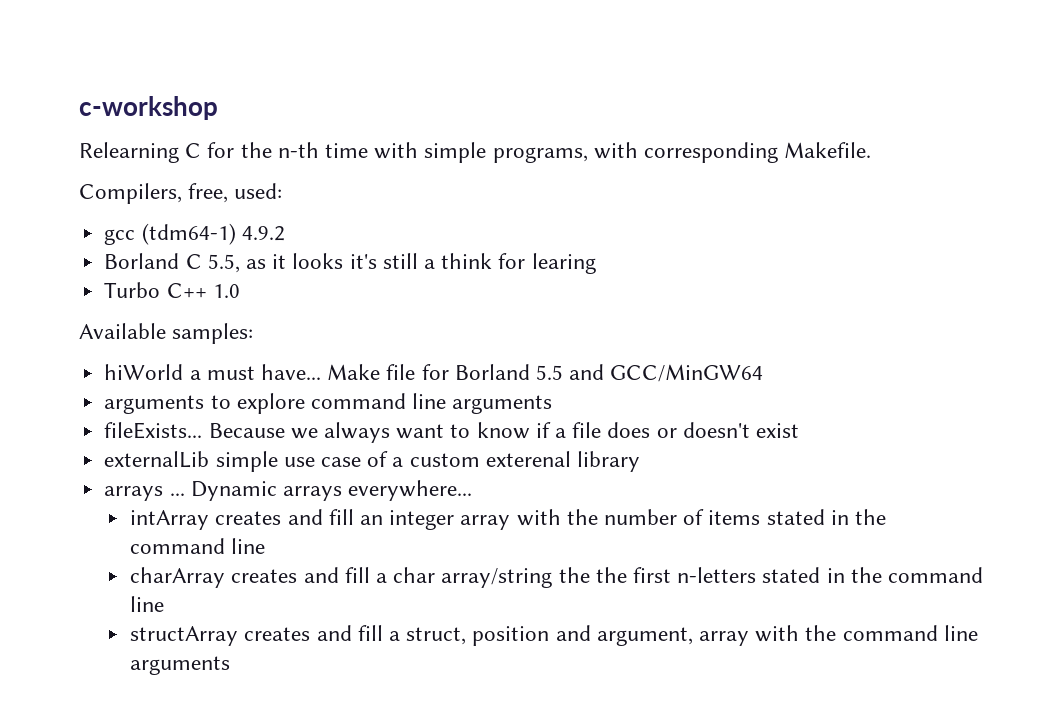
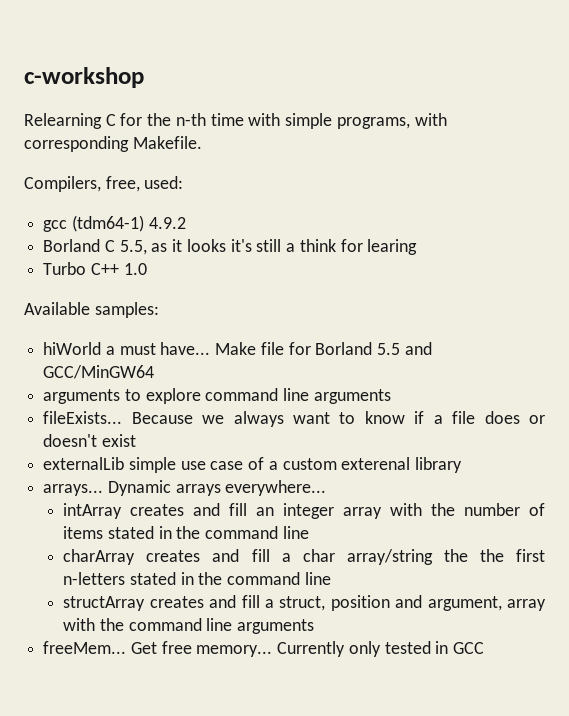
[104,486,185,501] arrays ... -> [43,484,104,496] arrays...
(231, 665) none -> [43,641,485,657] // freeMem... Get free memory... Currently only tested in GCC

